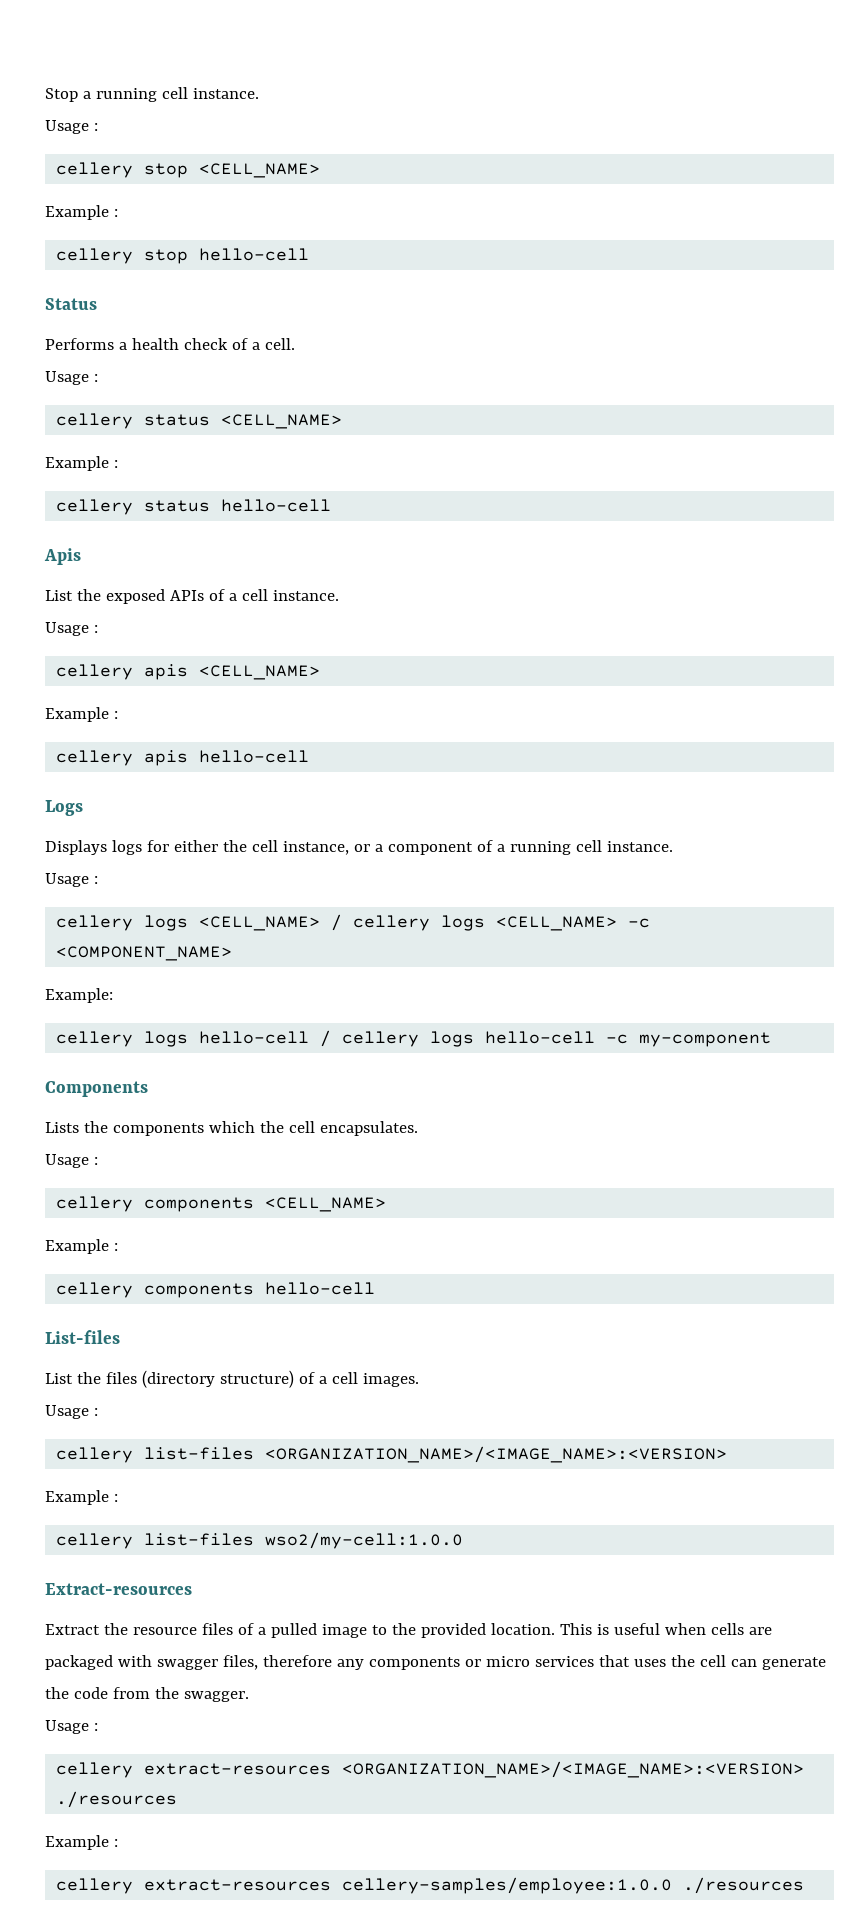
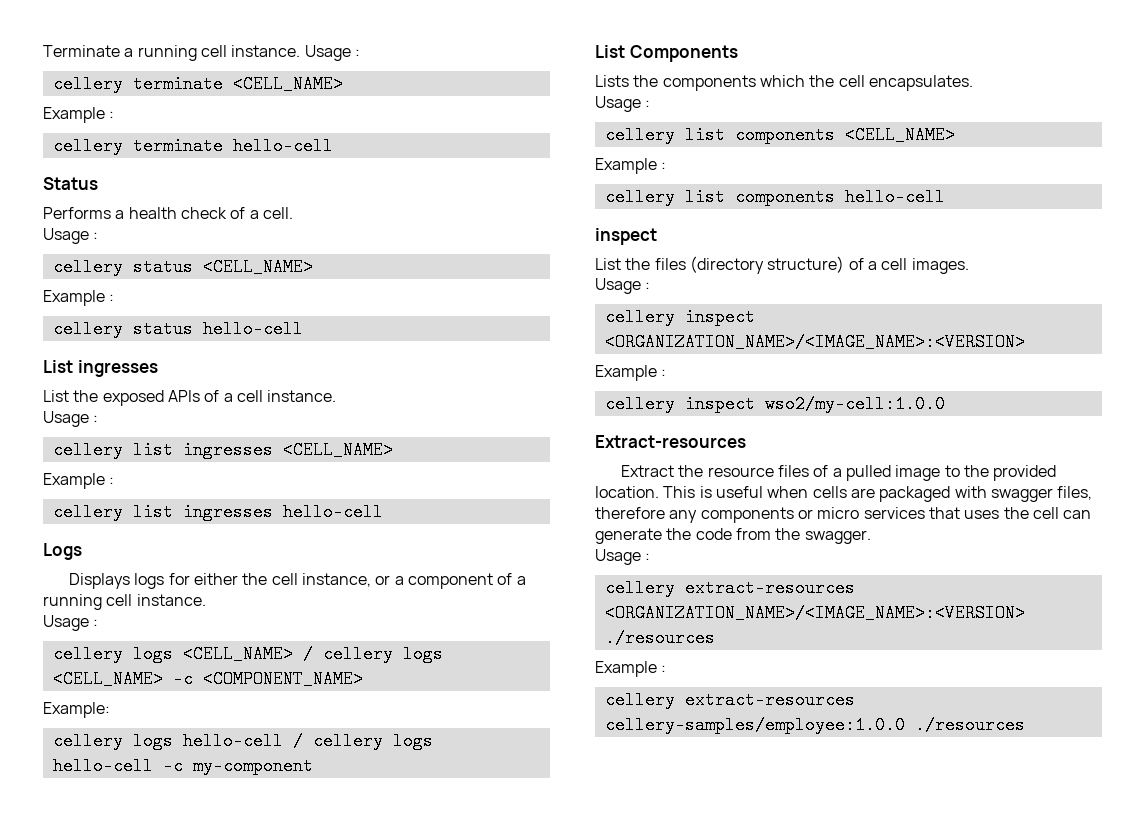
[45,87,259,102] [45,120,98,134] [56,162,321,178] [45,205,118,220] [56,248,189,264] Stop a running cell instance. // Usage : // cellery stop <CELL_NAME> // Example : // cellery stop -> [43,45,360,61] [52,75,343,93] [43,107,115,123] [52,137,223,155] Terminate a running cell instance. Usage : // cellery terminate <CELL_NAME> // Example : // cellery terminate
[44,548,81,565] Apis -> [43,360,158,377] List ingresses
[144,664,321,680] [45,707,118,722] [56,750,189,766] apis <CELL_NAME> // Example : // cellery apis -> [132,441,393,459] [43,473,115,489] [52,503,273,521] list ingresses <CELL_NAME> // Example : // cellery list ingresses
(772, 1039) none -> [595,45,625,58] List
(134, 1204) none -> [684,126,725,144] list
(134, 1290) none -> [684,188,725,206] list
[45,1330,120,1344] List-files -> [595,228,657,245] inspect
[144,1447,255,1460] list-files -> [684,308,755,326] inspect
[144,1533,255,1546] list-files -> [684,395,755,413] inspect

